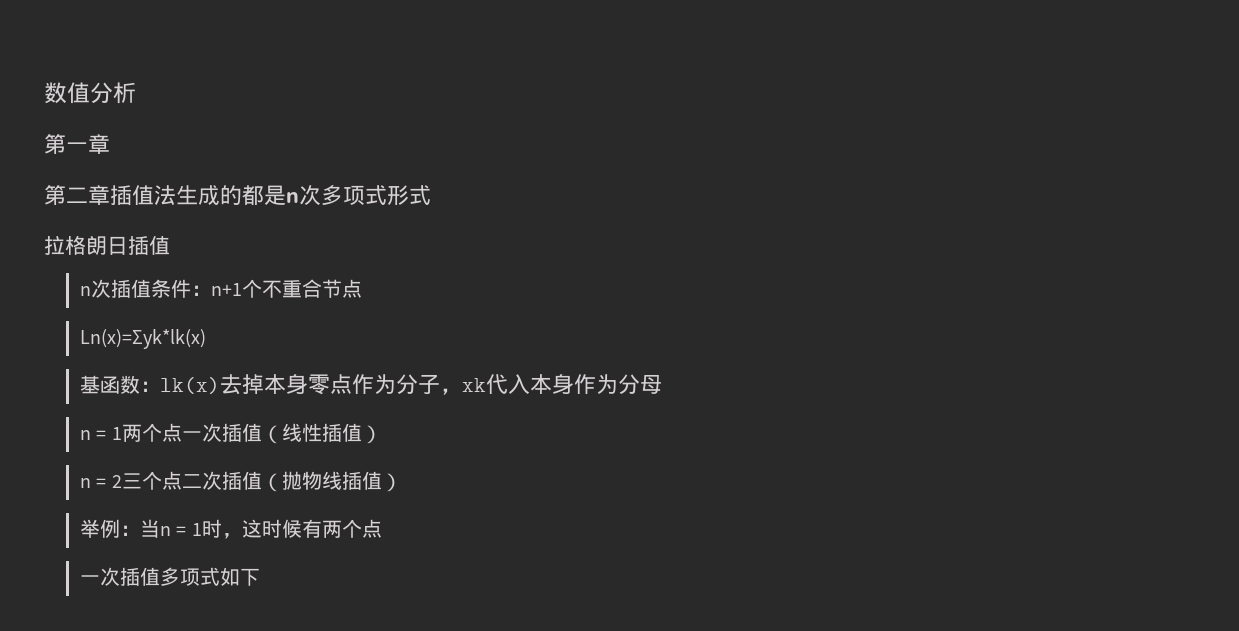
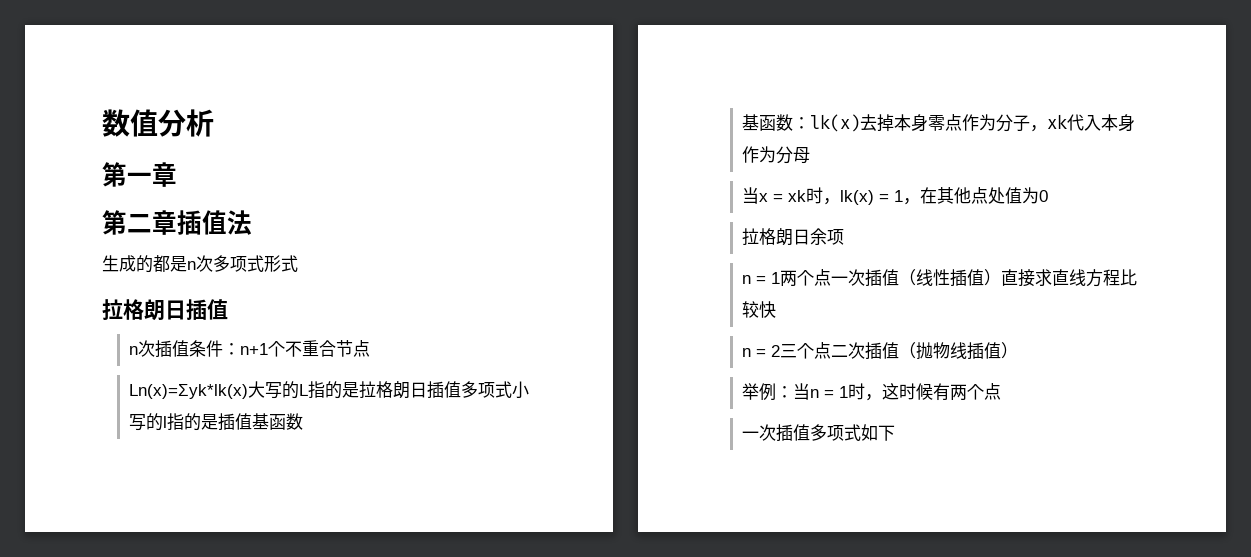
(176, 195) none -> (252, 222) //
(207, 339) none -> [247,381,529,399] [128,413,303,431] 大写的L指的是拉格朗日插值多项式小写的l指的是插值基函数
(663, 384) none -> [741,187,1048,205] [741,228,844,246] // 当x = xk时，lk(x) = 1，在其他点处值为0 // 拉格朗日余项
(382, 434) none -> [1000,269,1137,287] [741,301,776,318] 直接求直线方程比较快

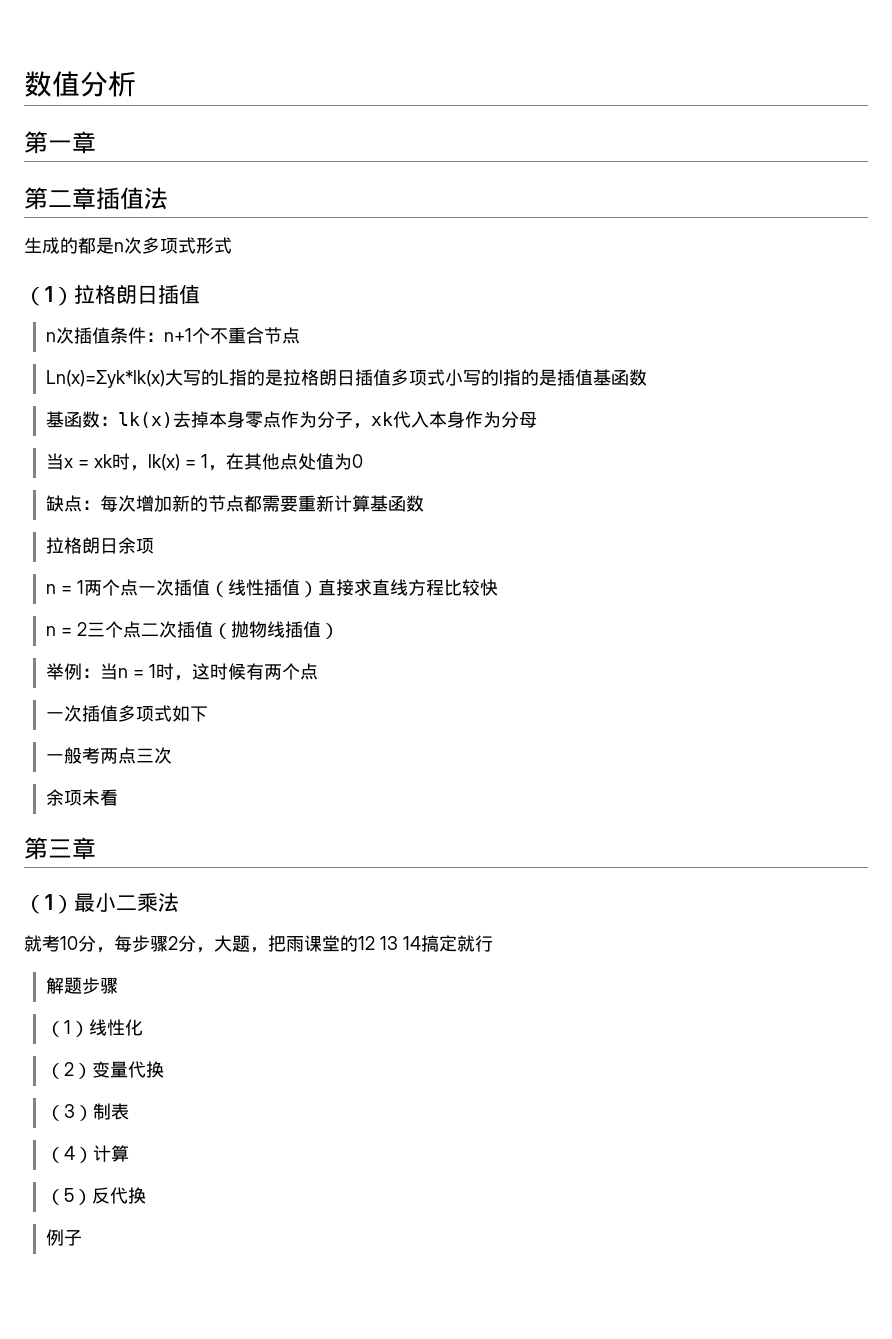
(298, 263) none -> [24,286,74,306] （1）
(1048, 196) none -> [45,495,424,512] // 缺点：每次增加新的节点都需要重新计算基函数
(895, 433) none -> [45,747,172,764] [45,789,118,806] [24,837,96,860] [24,893,179,914] [24,935,493,953] [45,977,118,994] [45,1019,143,1037] [45,1061,164,1079] [45,1103,129,1121] [45,1145,129,1163] [45,1187,146,1205] [45,1229,82,1246] // 一般考两点三次 // 余项未看 // 第三章 // （1）最小二乘法 // 就考10分，每步骤2分，大题，把雨课堂的12 13 14搞定就行 // 解题步骤 // （1）线性化 // （2）变量代换 // （3）制表 // （4）计算 // （5）反代换 // 例子

